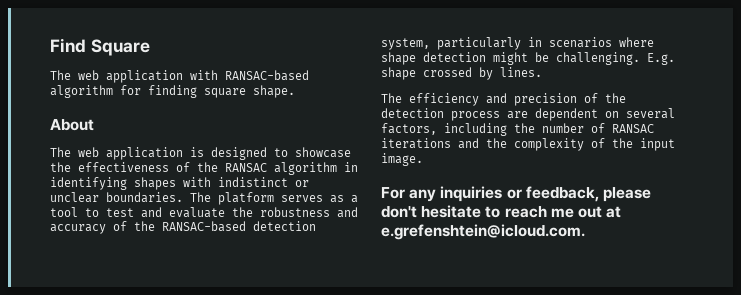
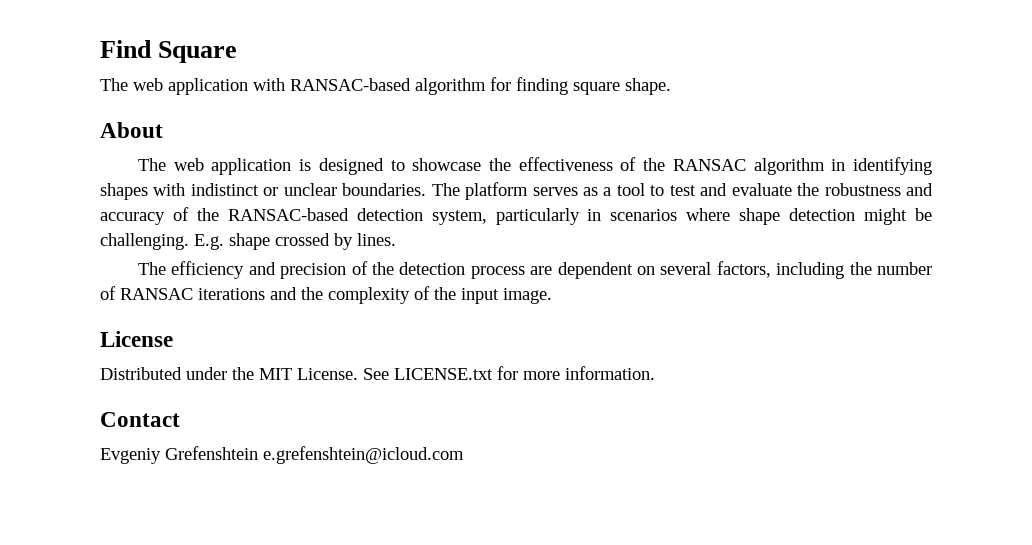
[381,186,651,202] [381,205,622,218] [381,224,585,240] For any inquiries or feedback, please don't hesitate to reach me out at e.grefenshtein@icloud.com. -> [100,331,173,347] [100,366,655,380] [100,412,180,427] [100,446,464,464] License // Distributed under the MIT License. See LICENSE.txt for more information. // Contact // Evgeniy Grefenshtein e.grefenshtein@icloud.com

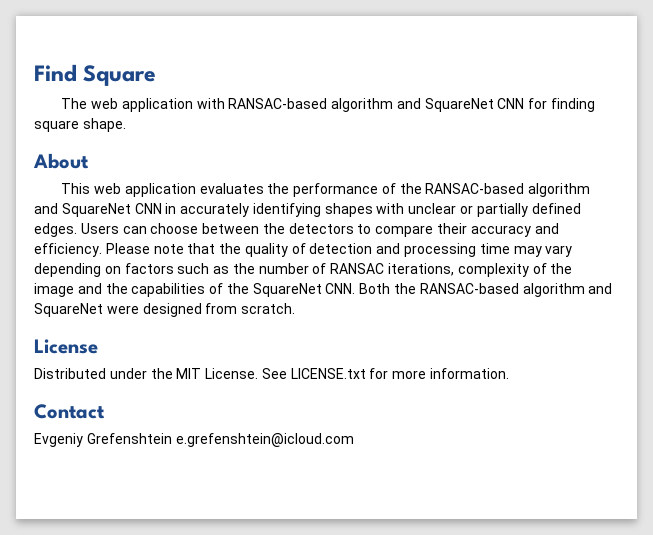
(486, 86) none -> [396,98,525,112] and SquareNet CNN
[137,157,933,175] [100,182,934,200] [100,207,932,225] [100,233,396,250] [137,261,932,279] [100,286,552,304] The web application is designed to showcase the effectiveness of the RANSAC algorithm in identifying shapes with indistinct or unclear boundaries. The platform serves as a tool to test and evaluate the robustness and accuracy of the RANSAC-based detection system, particularly in scenarios where shape detection might be challenging. E.g. shape crossed by lines. // The efficiency and precision of the detection process are dependent on several factors, including the number of RANSAC iterations and the complexity of the input image. -> [61,183,591,197] [34,203,581,217] [34,223,559,237] [34,243,573,257] [34,263,573,277] [34,283,613,297] [34,303,296,317] This web application evaluates the performance of the RANSAC-based algorithm and SquareNet CNN in accurately identifying shapes with unclear or partially defined edges. Users can choose between the detectors to compare their accuracy and efficiency. Please note that the quality of detection and processing time may vary depending on factors such as the number of RANSAC iterations, complexity of the image and the capabilities of the SquareNet CNN. Both the RANSAC-based algorithm and SquareNet were designed from scratch.

